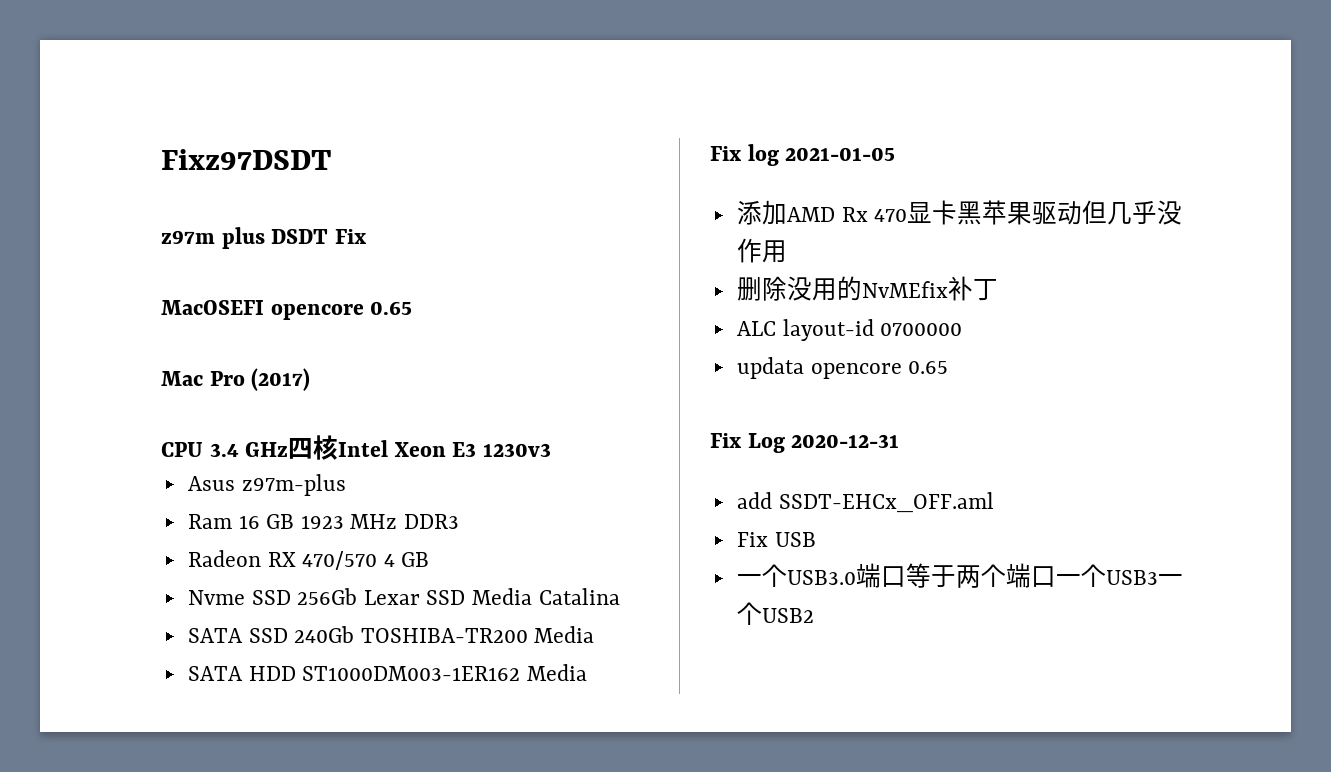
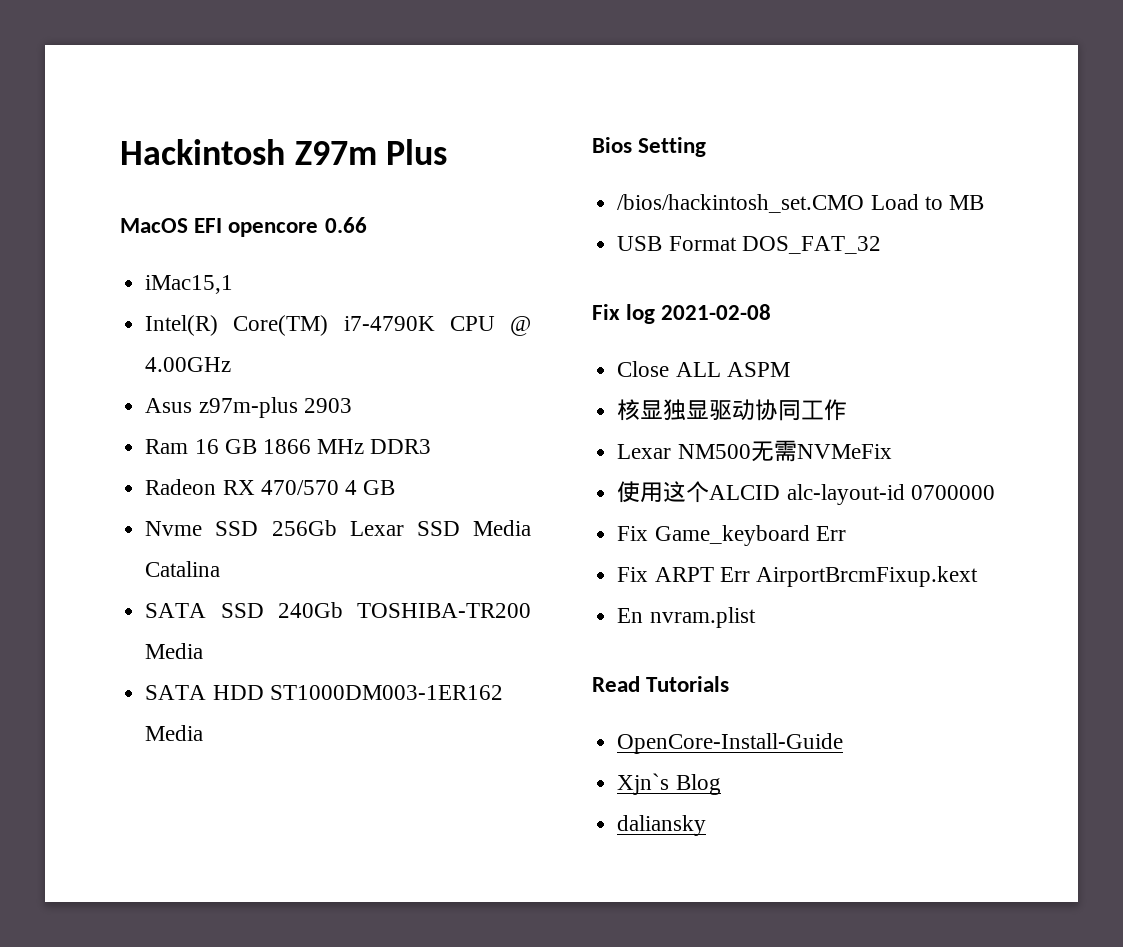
[161,149,331,170] [161,227,366,249] [161,300,413,320] [161,368,311,391] [161,435,552,460] Fixz97DSDT // z97m plus DSDT Fix // MacOSEFI opencore 0.65 // Mac Pro (2017) // CPU 3.4 GHz四核Intel Xeon E3 1230v3 -> [120,139,448,165] [120,217,367,237] [145,275,234,294] [145,315,531,336] [145,357,232,372] Hackintosh Z97m Plus // MacOS EFI opencore 0.66 // iMac15,1 // Intel(R) Core(TM) i7-4790K CPU @ 4.00GHz
(346, 485) none -> [303,398,352,413] 2903
[300,515,344,529] 1923 -> [262,439,311,454] 1866
[710,144,896,166] [736,200,1183,225] [736,238,787,263] [736,276,998,301] [736,319,963,341] [736,357,949,379] [710,433,900,453] [736,492,994,513] [736,532,816,547] [736,563,1183,588] [736,602,814,625] Fix log 2021-01-05 // 添加AMD Rx 470显卡黑苹果驱动但几乎没作用 // 删除没用的NvMEfix补丁 // ALC layout-id 0700000 // updata opencore 0.65 // Fix Log 2020-12-31 // add SSDT-EHCx_OFF.aml // Fix USB // 一个USB3.0端口等于两个端口一个USB3一个USB2 -> [592,137,707,157] [617,194,984,213] [617,236,881,254] [592,304,772,324] [617,361,790,377] [617,399,848,421] [617,440,892,462] [617,481,995,505] [617,525,846,546] [617,566,978,587] [617,607,756,628] [592,676,730,692] [617,733,844,754] [617,773,721,795] [617,815,707,836] Bios Setting // /bios/hackintosh_set.CMO Load to MB // USB Format DOS_FAT_32 // Fix log 2021-02-08 // Close ALL ASPM // 核显独显驱动协同工作 // Lexar NM500无需NVMeFix // 使用这个ALCID alc-layout-id 0700000 // Fix Game_keyboard Err // Fix ARPT Err AirportBrcmFixup.kext // En nvram.plist // Read Tutorials // OpenCore-Install-Guide // Xjn`s Blog // daliansky

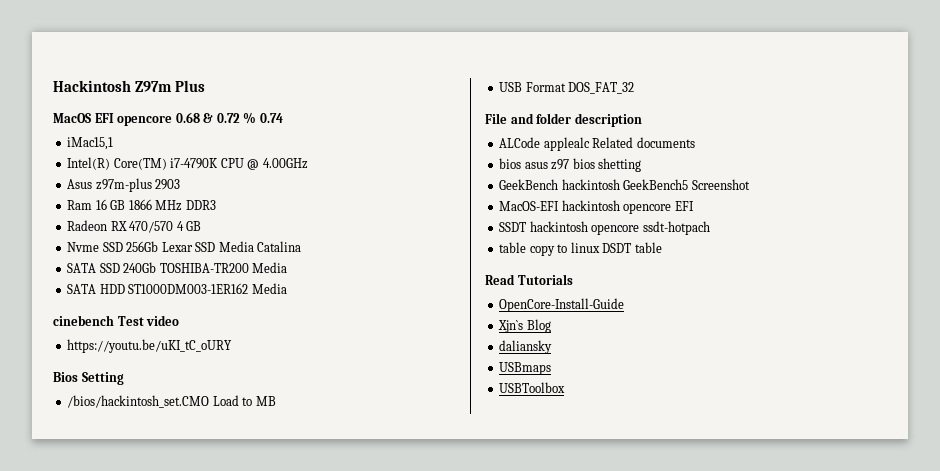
[324,217,367,233] 0.66 -> [175,112,283,124] 0.68 & 0.72 % 0.74
(204, 733) none -> [53,315,180,326] [67,339,233,353] // cinebench Test video // https://youtu.be/uKI_tC_oURY
[592,304,772,324] [617,361,790,377] [617,399,848,421] [617,440,892,462] [617,481,995,505] [617,525,846,546] [617,566,978,587] [617,607,756,628] Fix log 2021-02-08 // Close ALL ASPM // 核显独显驱动协同工作 // Lexar NM500无需NVMeFix // 使用这个ALCID alc-layout-id 0700000 // Fix Game_keyboard Err // Fix ARPT Err AirportBrcmFixup.kext // En nvram.plist -> [485,113,642,127] [499,137,695,151] [499,158,642,172] [499,179,750,190] [499,200,694,214] [499,221,710,235] [499,242,662,256] File and folder description // ALCode applealc Related documents // bios asus z97 bios shetting // GeekBench hackintosh GeekBench5 Screenshot // MacOS-EFI hackintosh opencore EFI // SSDT hackintosh opencore ssdt-hotpach // table copy to linux DSDT table
(707, 825) none -> [499,362,552,375] [499,382,566,393] // USBmaps // USBToolbox

